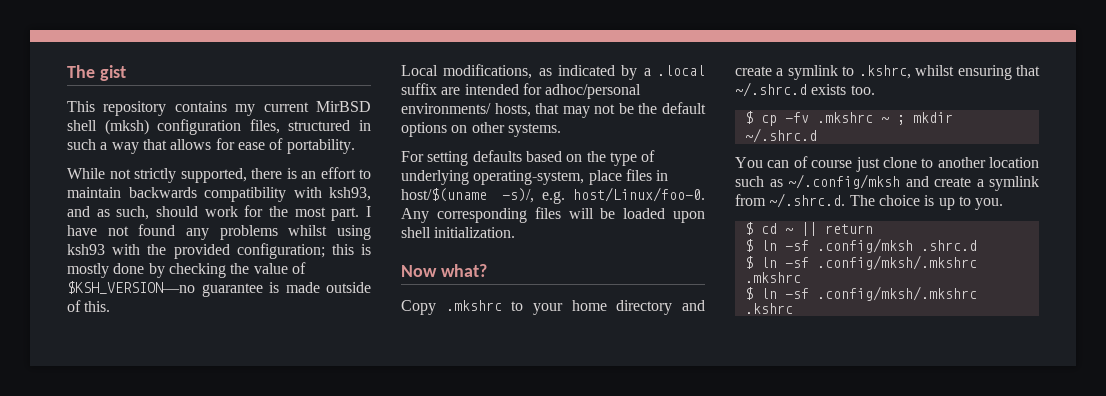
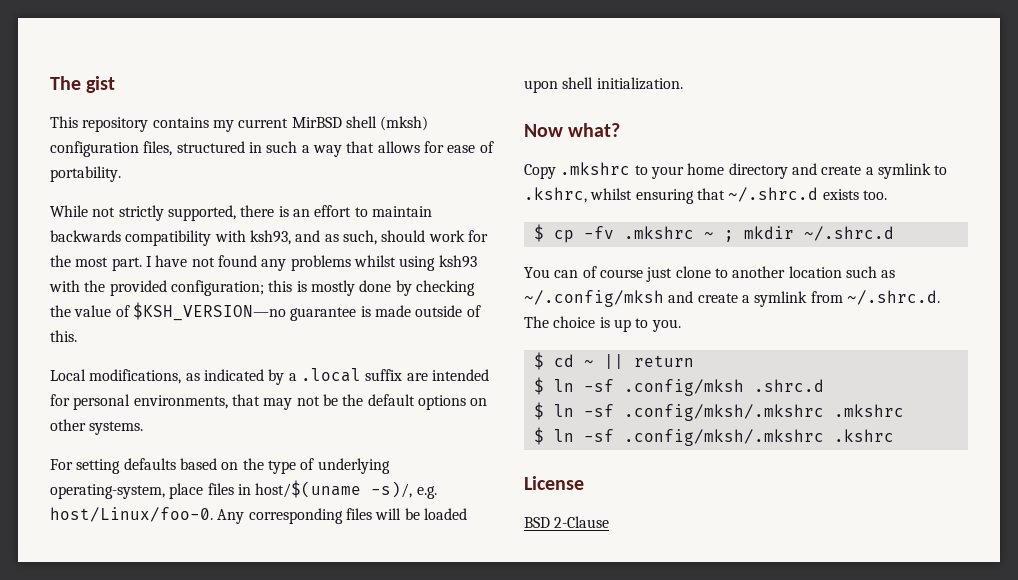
[545,84,642,99] [401,103,531,117] adhoc/personal environments/ hosts, -> [73,394,228,410] personal environments,
(793, 308) none -> [524,476,584,490] [524,516,610,528] // License // BSD 2-Clause

